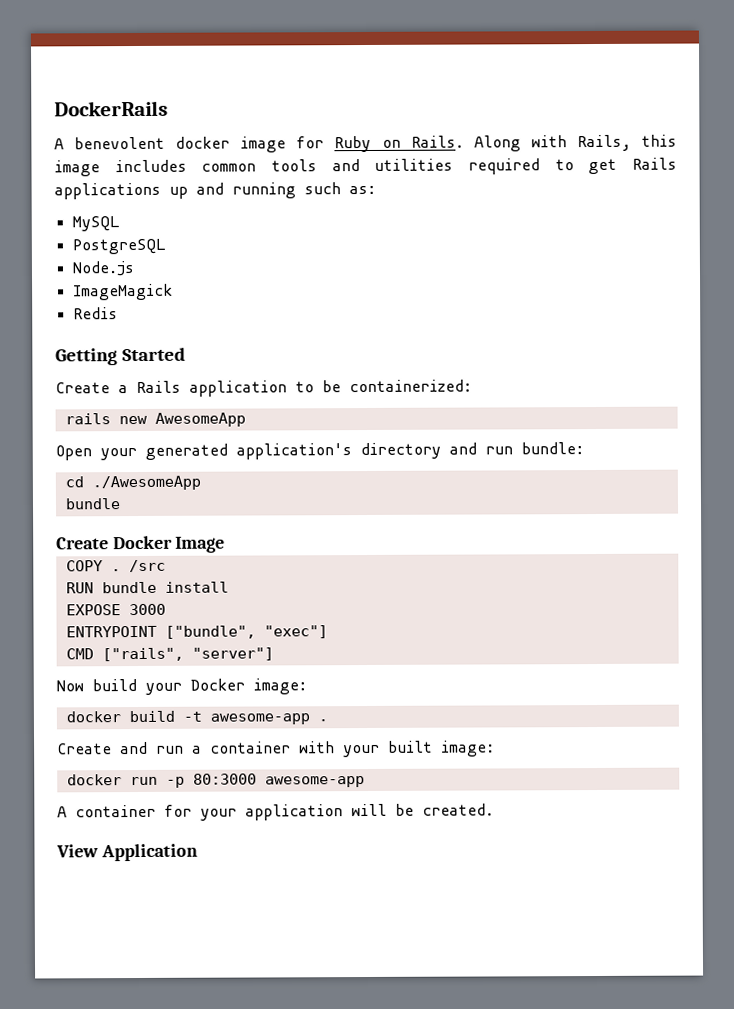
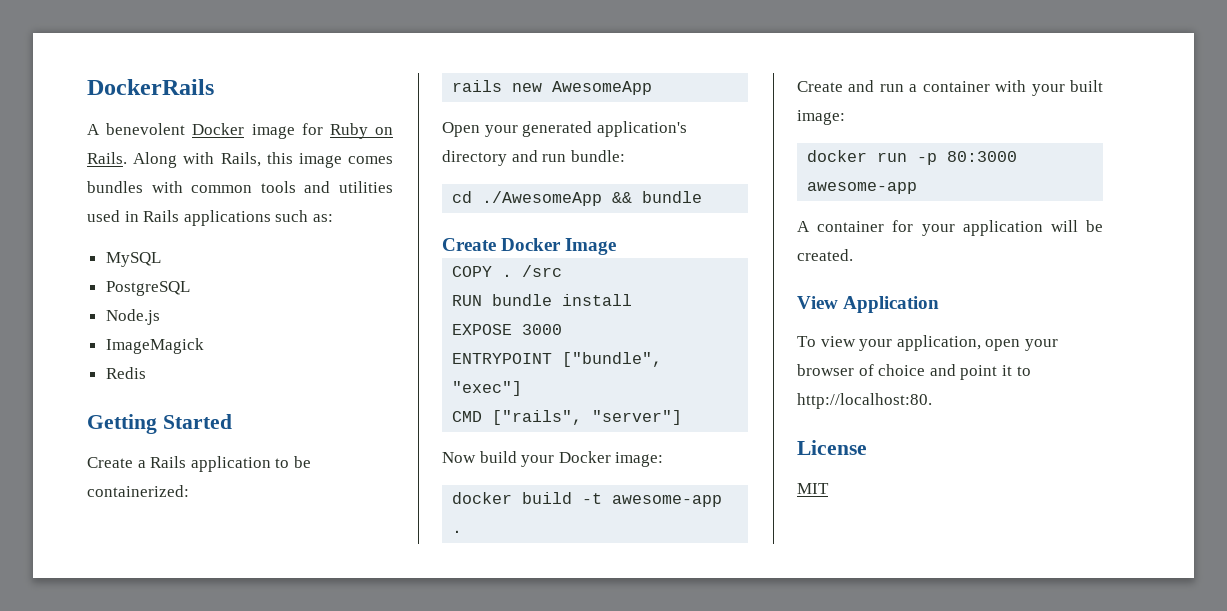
[175,136,231,149] docker -> [192,123,245,135] Docker
[114,159,187,173] includes -> [347,156,393,164] [87,181,183,193] comes bundles with
[468,157,677,175] [54,182,296,200] required to get Rails applications up and running -> [87,210,271,226] used in Rails applications
(201, 483) // -> [612,192,633,203] &&
(198, 852) none -> [797,335,1058,351] [797,364,1031,380] [797,393,932,409] [797,440,867,455] [797,483,829,494] // To view your application, open your browser of choice and point it to http://localhost:80. // License // MIT

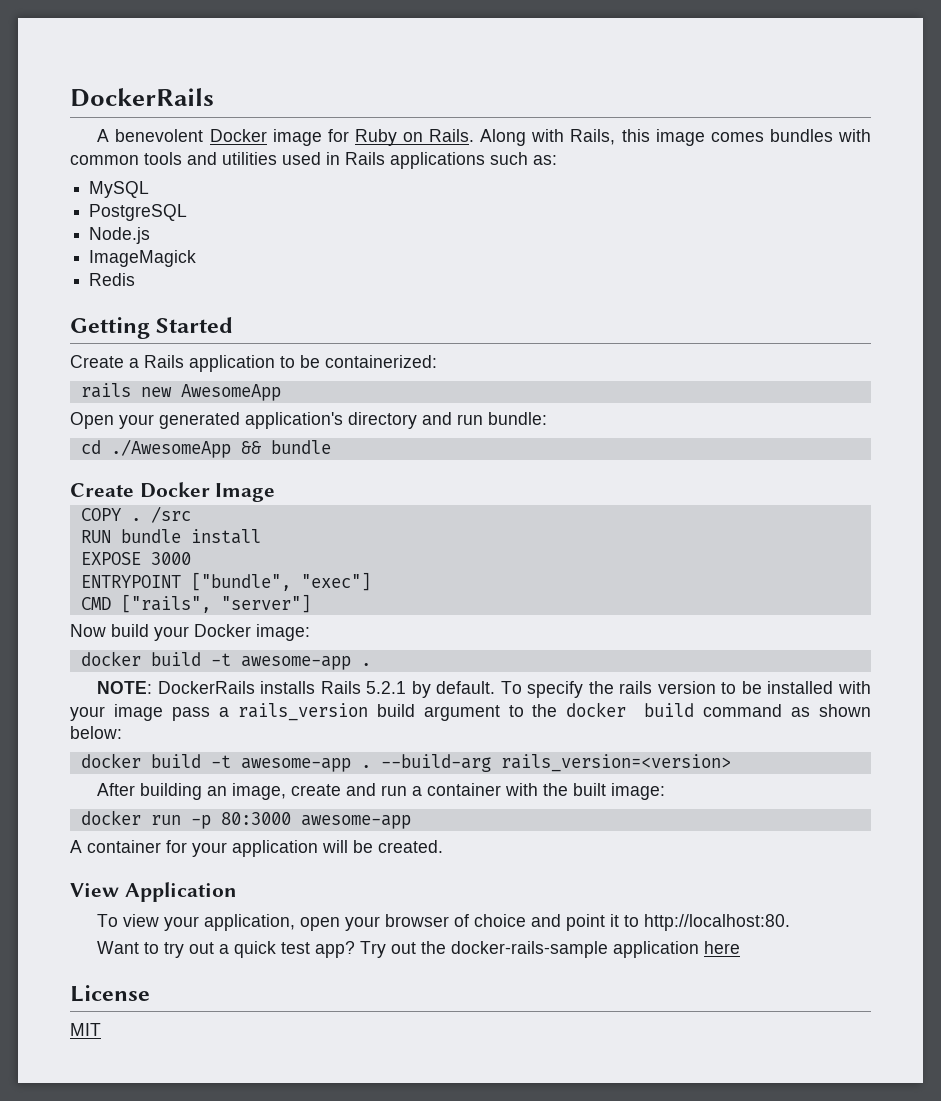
[797,81,843,92] Create -> [97,681,871,698] [70,702,872,721] [70,726,122,739] [80,753,731,772] [97,783,342,800] NOTE: DockerRails installs Rails 5.2.1 by default. To specify the rails version to be installed with your image pass a rails_version build argument to the docker build command as shown below: // docker build -t awesome-app . --build-arg rails_version=<version> // After building an image, create
[1031,84,1065,96] your -> [543,783,569,796] the
(932, 401) none -> [97,941,741,958] // Want to try out a quick test app? Try out the docker-rails-sample application here

